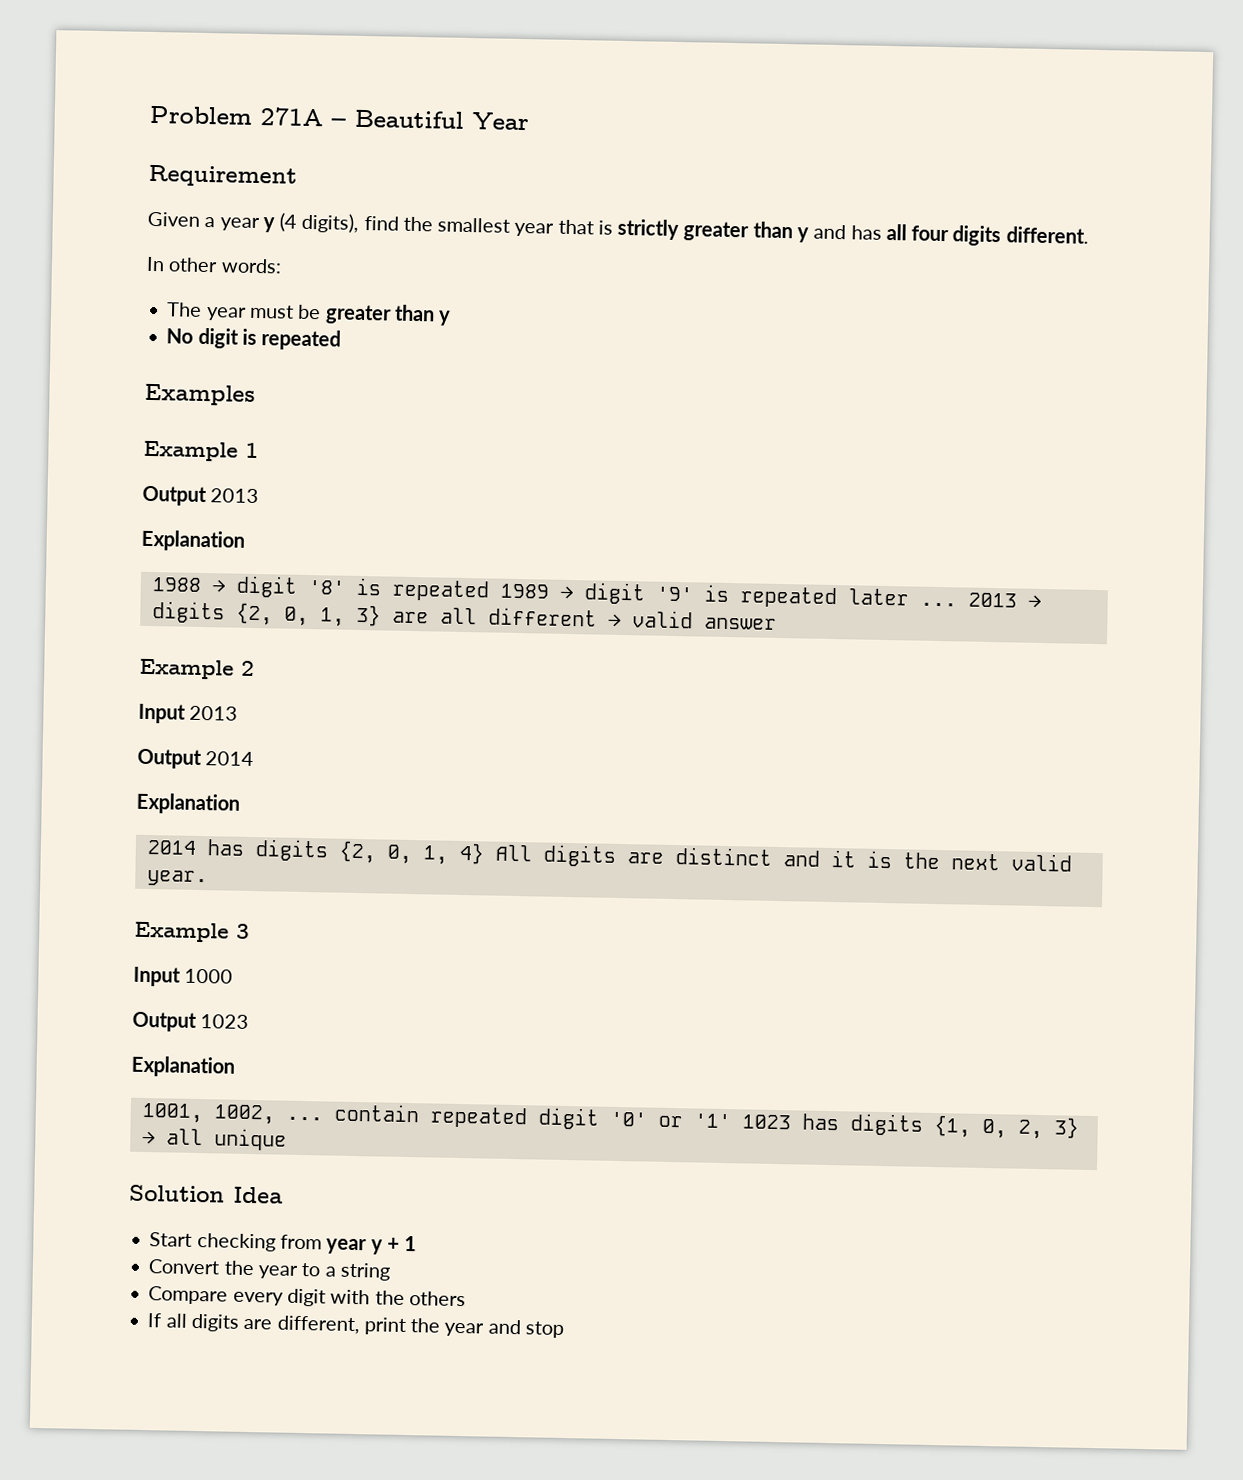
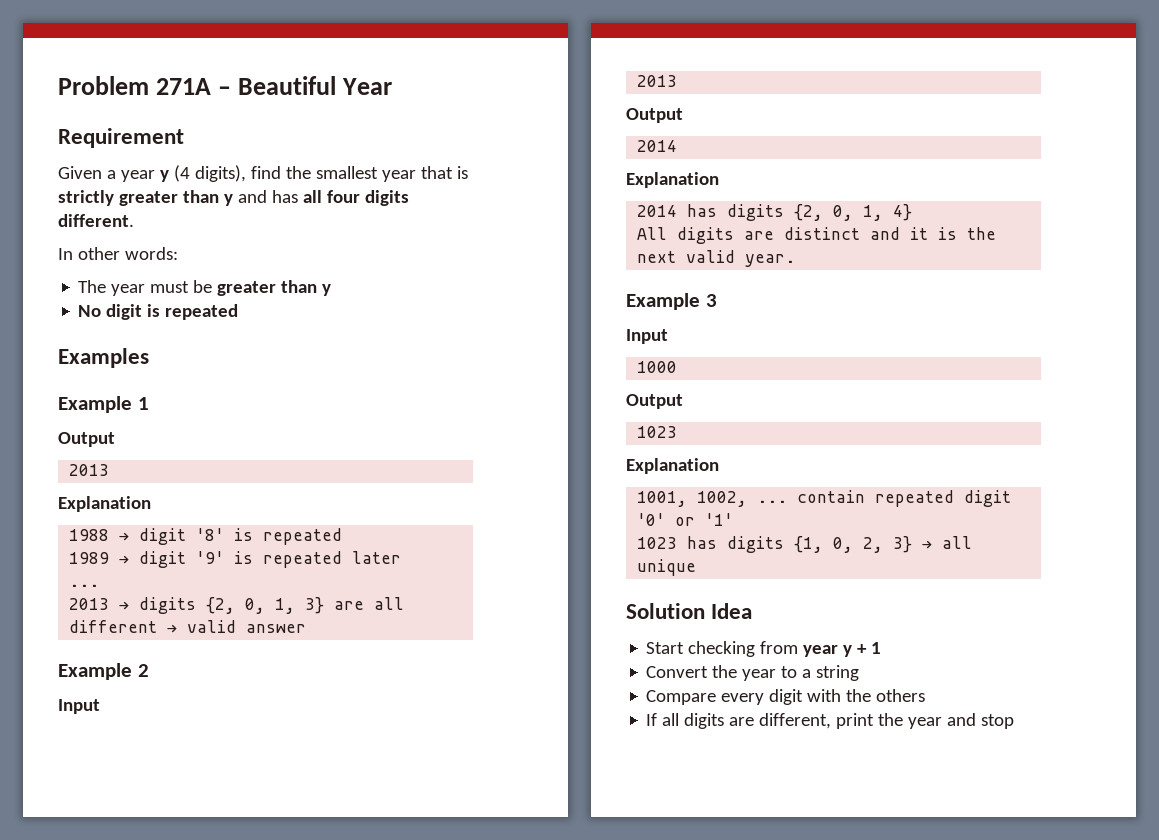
(207, 496) none -> (115, 439) //
(489, 590) none -> (343, 536) //
[919,602,957,607] ... -> [69,584,100,587] // ... //
(186, 713) none -> (100, 706) //
(202, 759) none -> (683, 115) //
(485, 853) none -> (913, 212) //
(181, 976) none -> (668, 336) //
(197, 1021) none -> (683, 401) //
(731, 1121) none -> (734, 519) //

